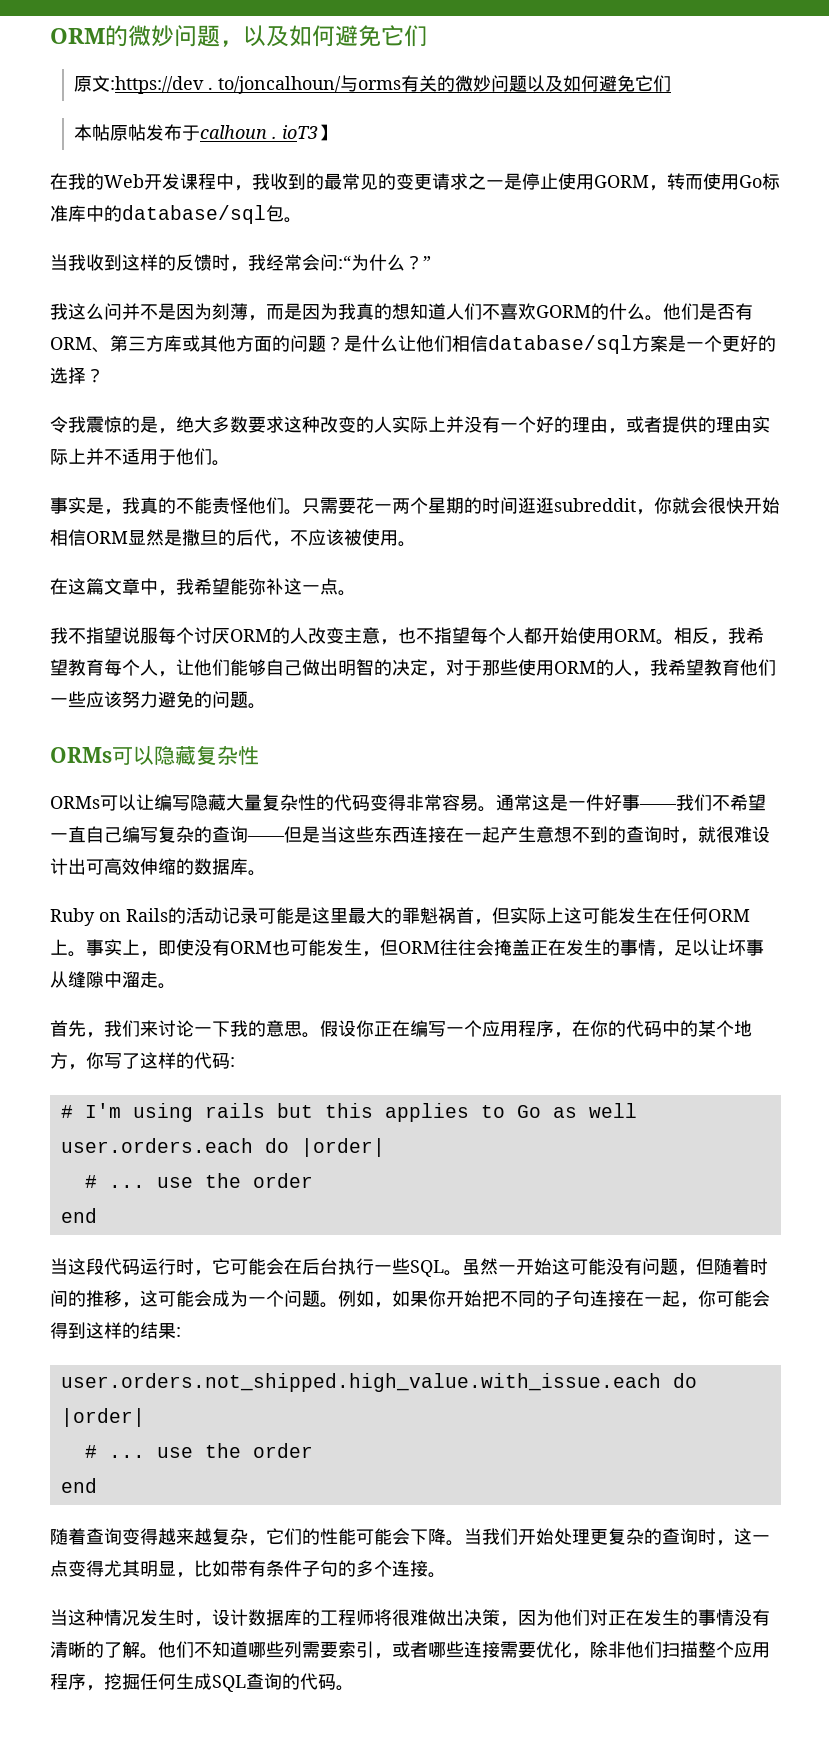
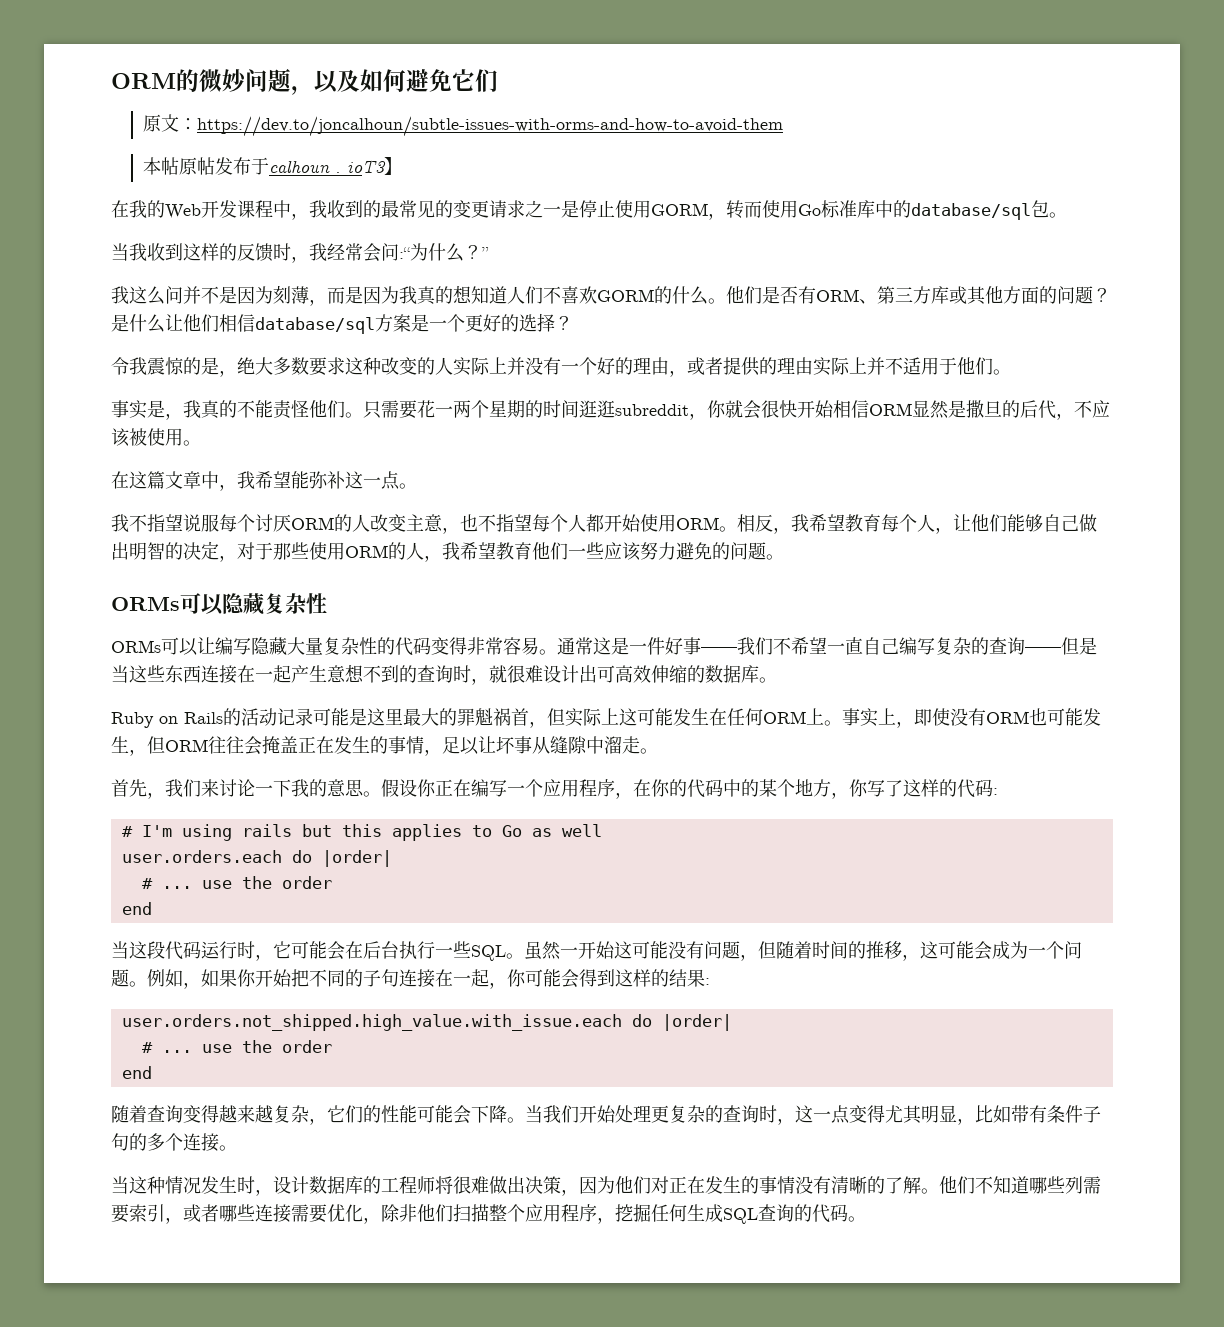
[110,75,672,94] :https://dev . to/joncalhoun/与orms有关的微妙问题以及如何避免它们 -> [179,116,784,137] ：https://dev.to/joncalhoun/subtle-issues-with-orms-and-how-to-avoid-them

